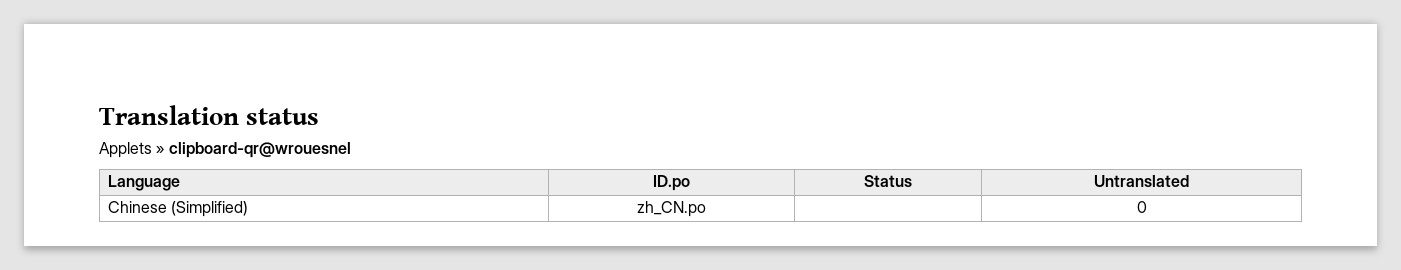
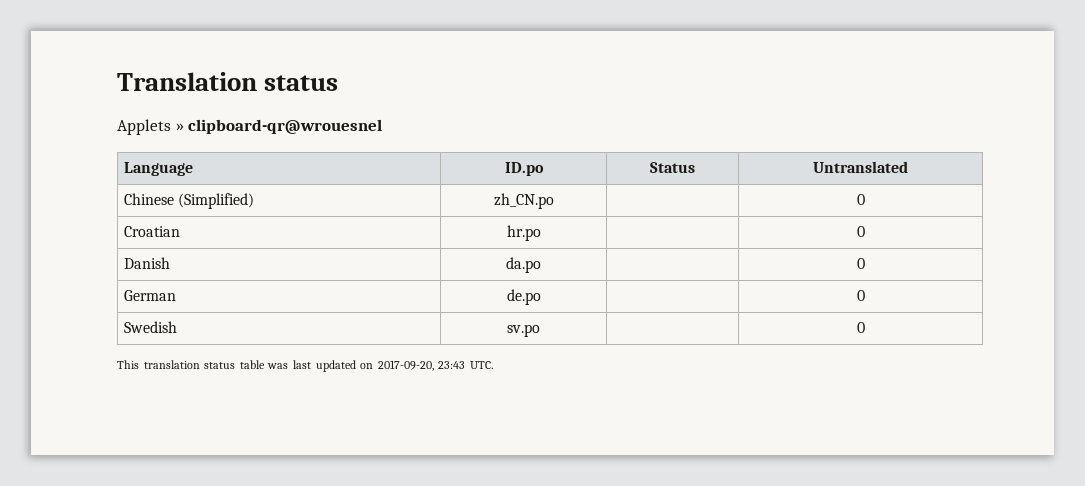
(1147, 207) none -> [124,226,181,237] [506,225,541,241] [856,226,865,237] [124,257,171,269] [506,257,541,273] [856,258,865,269] [124,290,177,301] [506,289,541,305] [856,290,865,301] [124,321,178,333] [507,324,540,337] [856,322,865,333] [117,360,493,372] // Croatian | hr.po | | 0 // Danish | da.po | | 0 // German | de.po | | 0 // Swedish | sv.po | | 0 // This translation status table was last updated on 2017-09-20, 23:43 UTC.

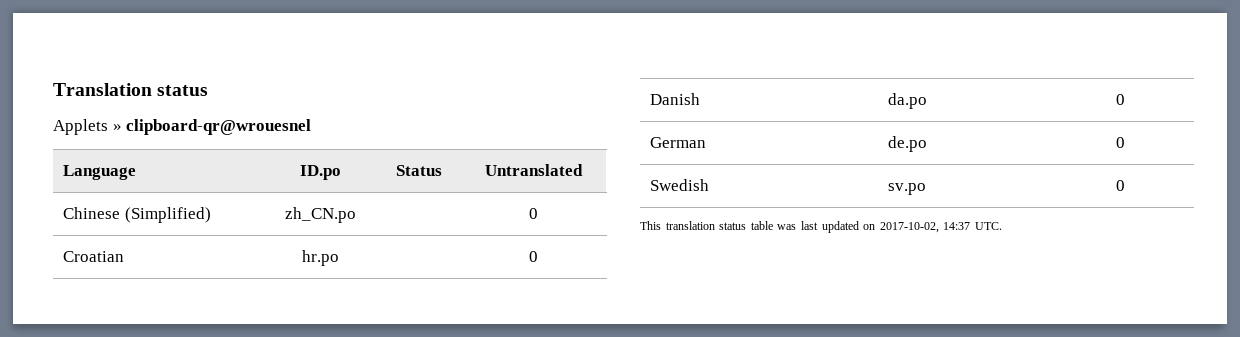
[377,360,466,371] 2017-09-20, 23:43 -> [879,222,971,233] 2017-10-02, 14:37

